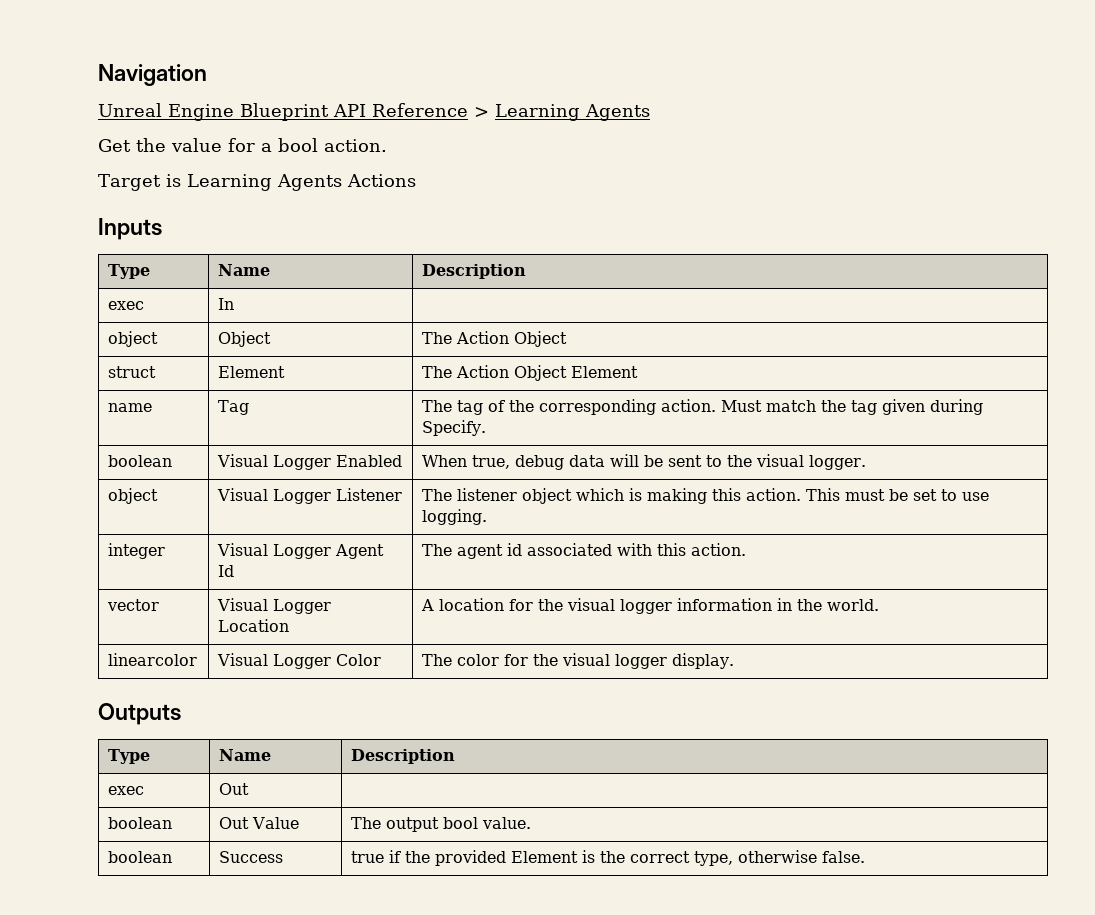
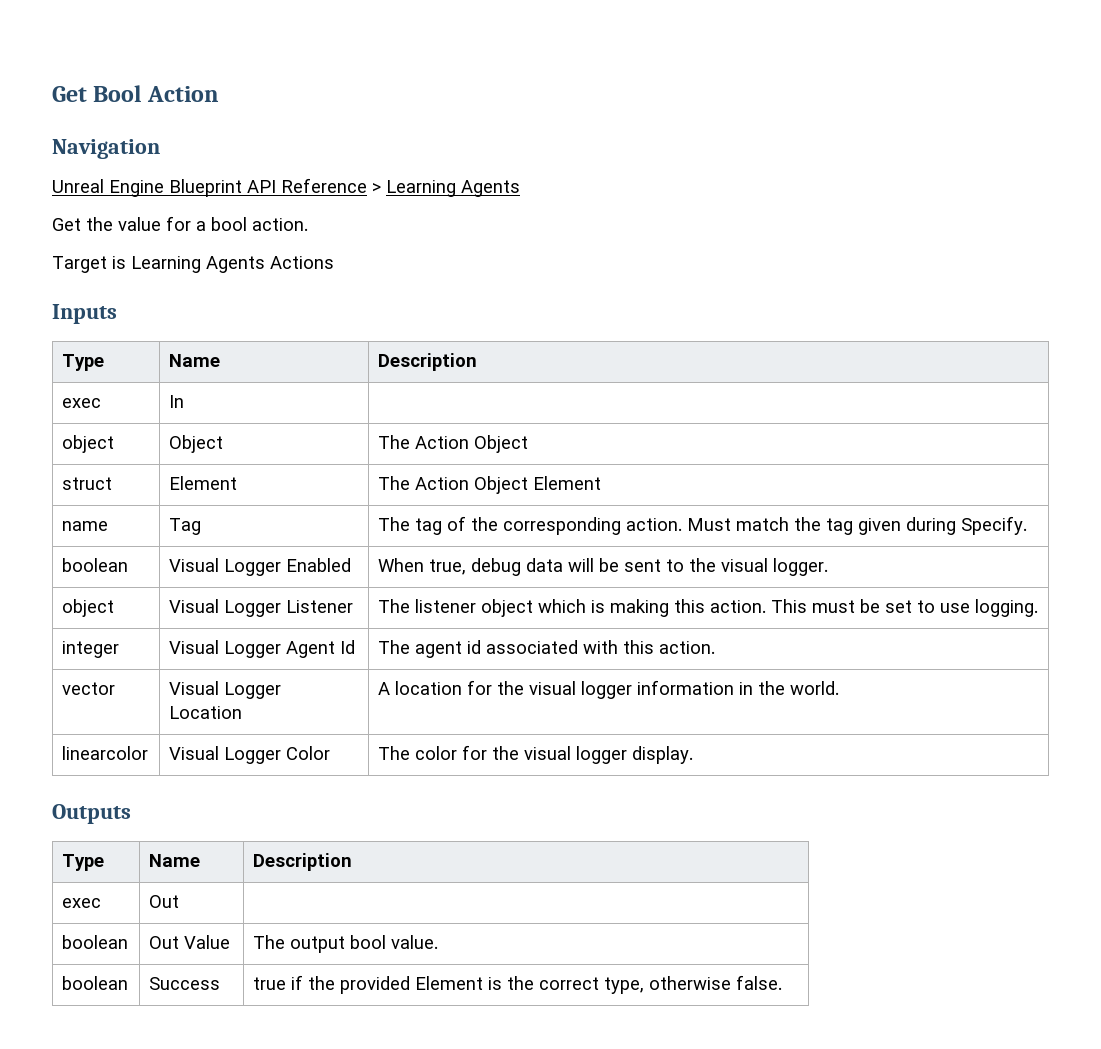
(98, 75) none -> [52,85,219,102] Get Bool Action //

